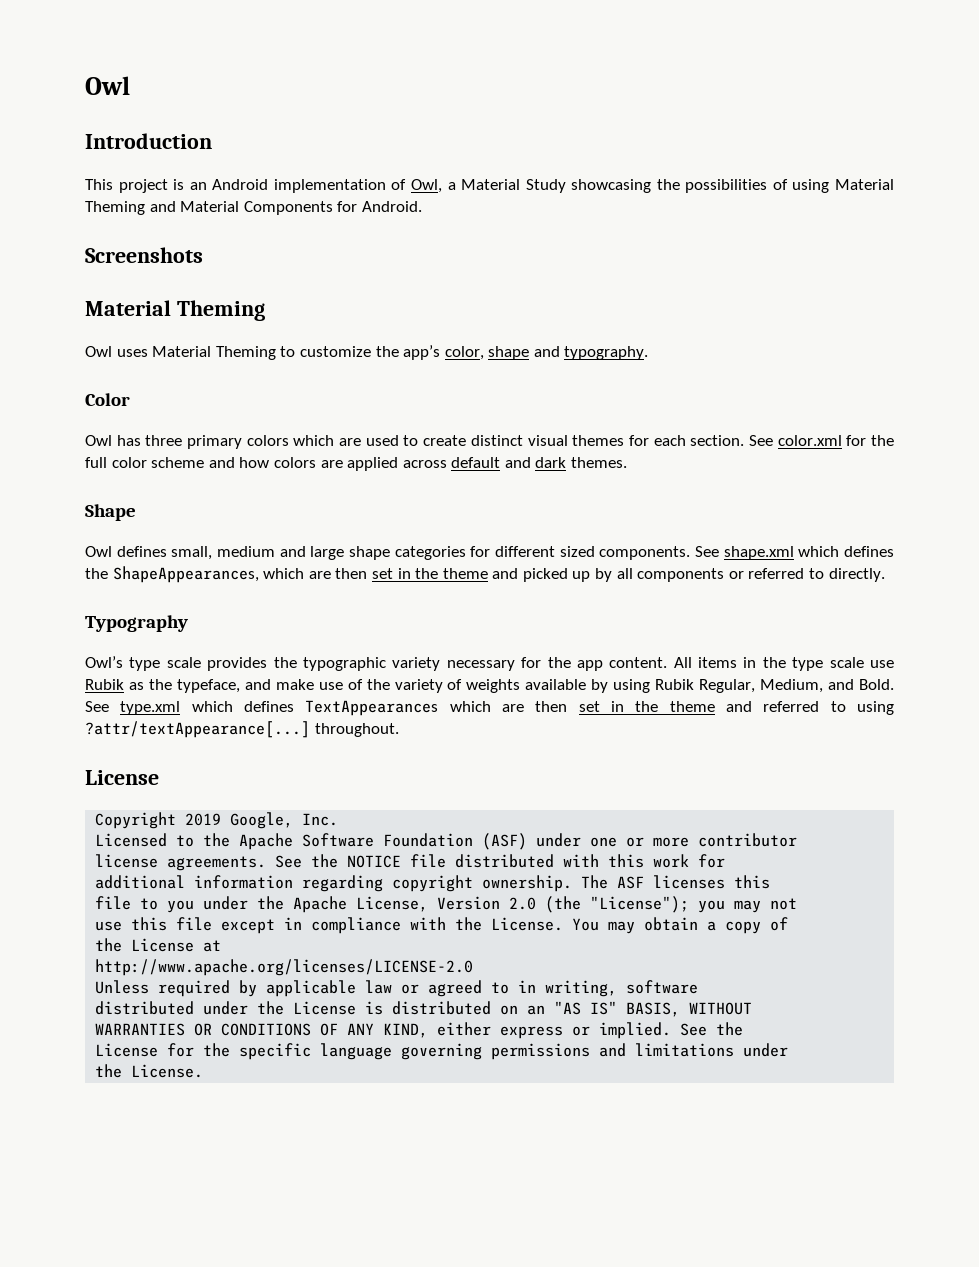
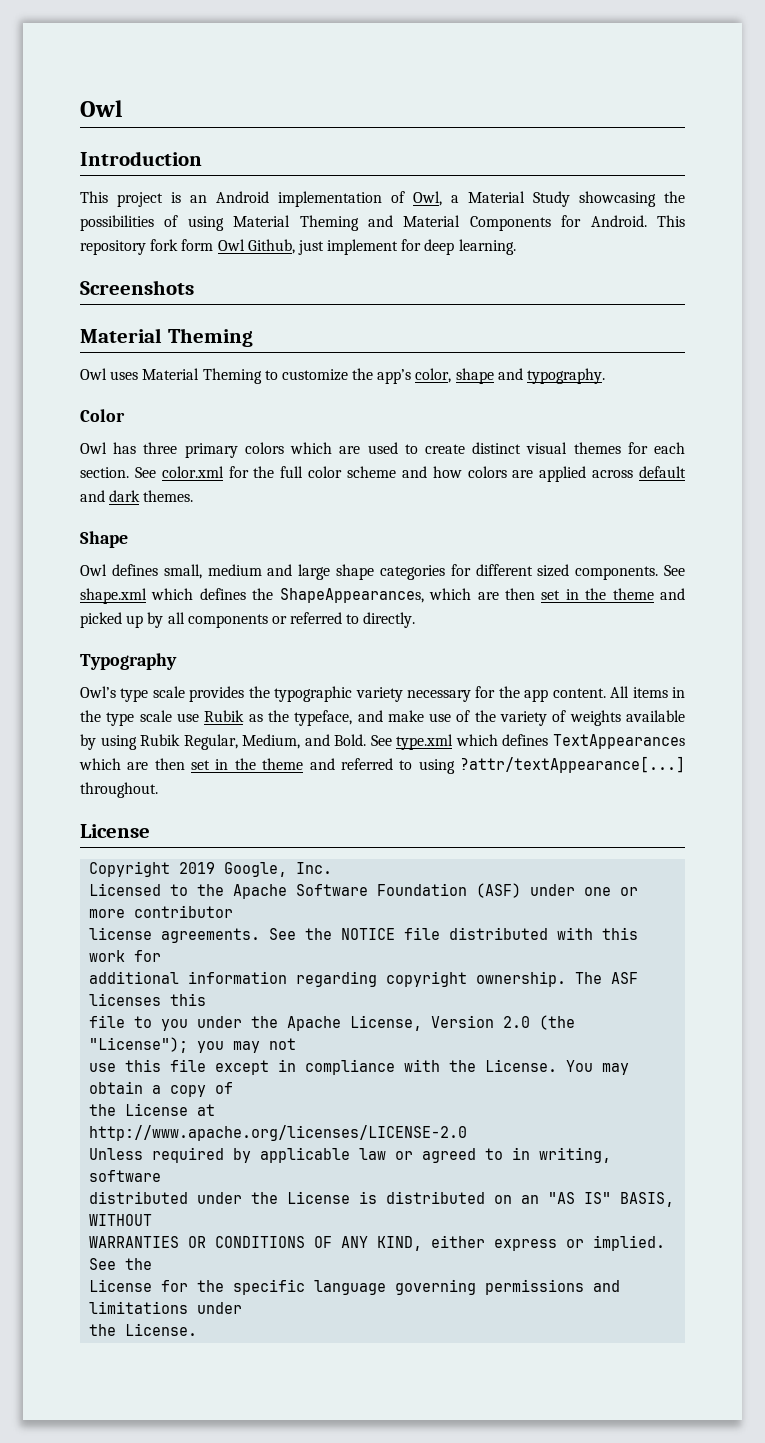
(422, 206) none -> [656,215,685,227] [80,239,516,255] This repository fork form Owl Github, just implement for deep learning.

